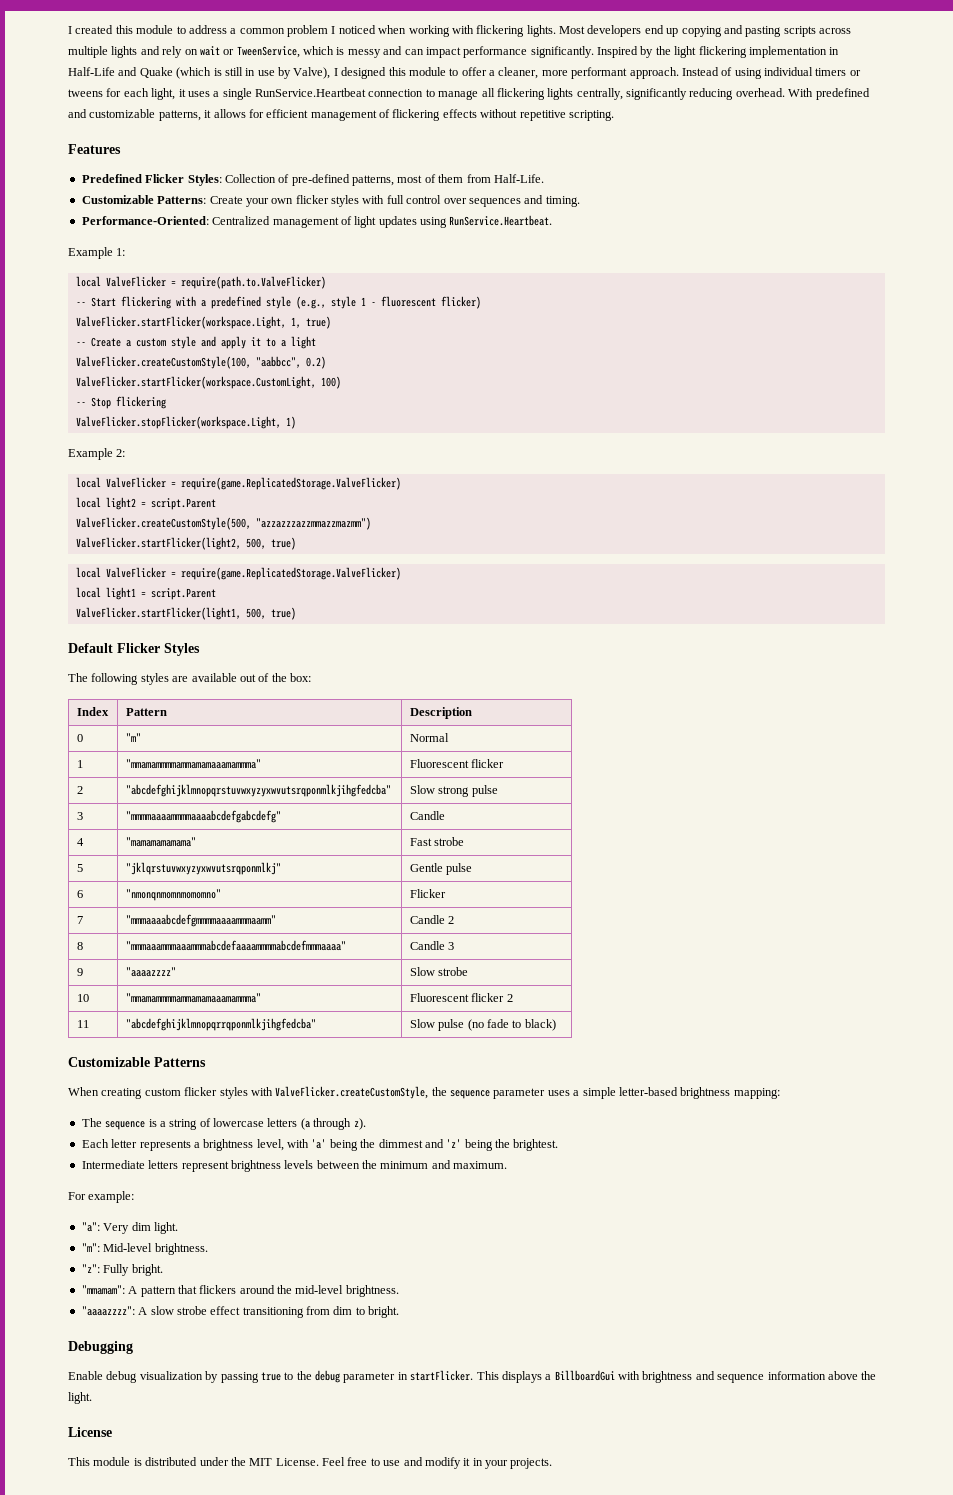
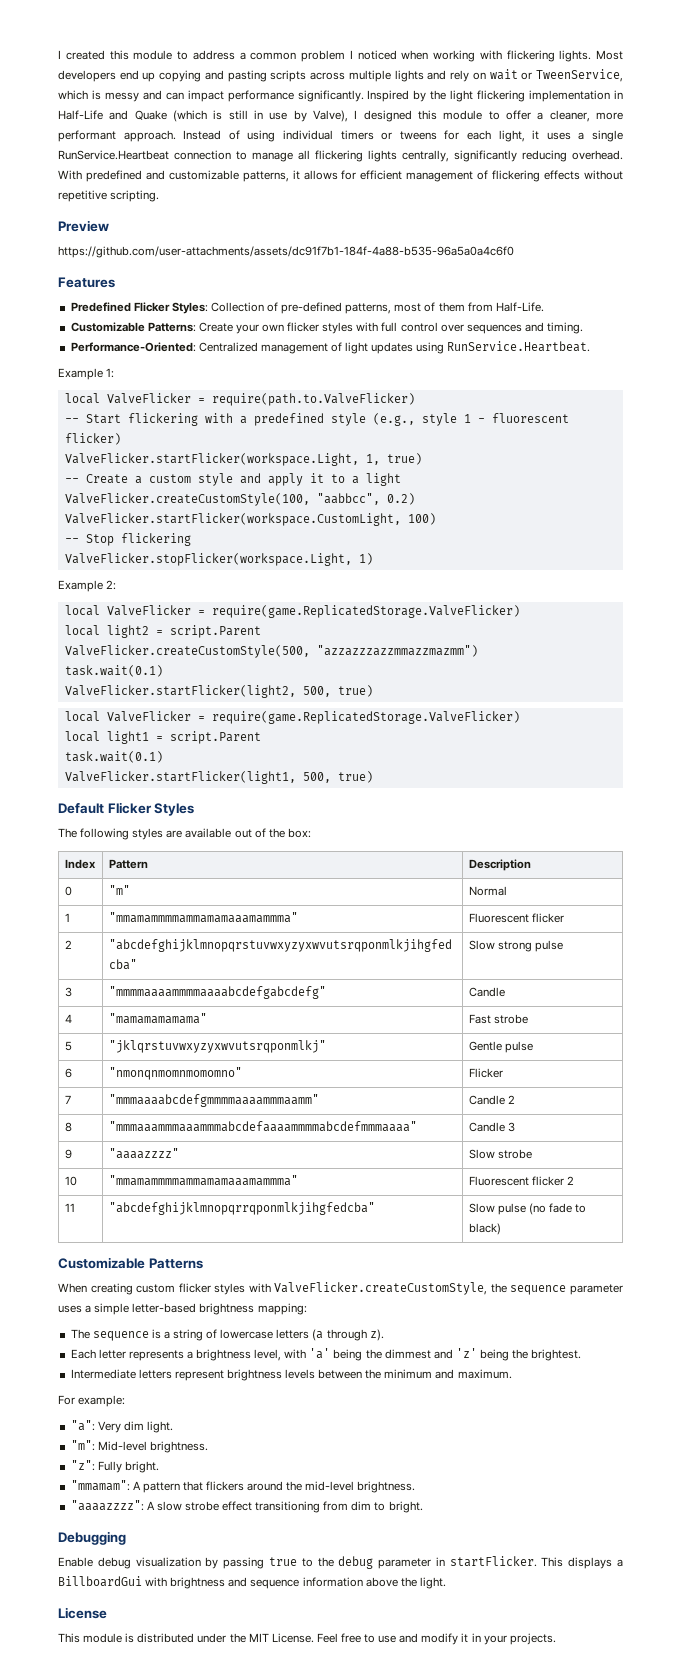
(614, 115) none -> [58,220,109,232] [58,246,514,258] // Preview // https://github.com/user-attachments/assets/dc91f7b1-184f-4a88-b535-96a5a0a4c6f0
(371, 523) none -> [64,665,163,677] // task.wait(0.1)
(216, 594) none -> [64,751,163,763] // task.wait(0.1)

